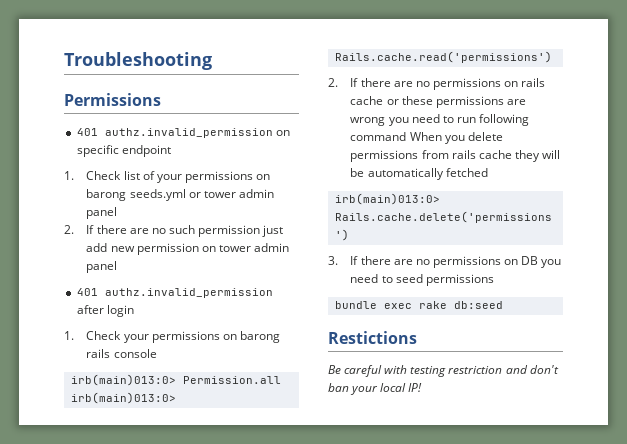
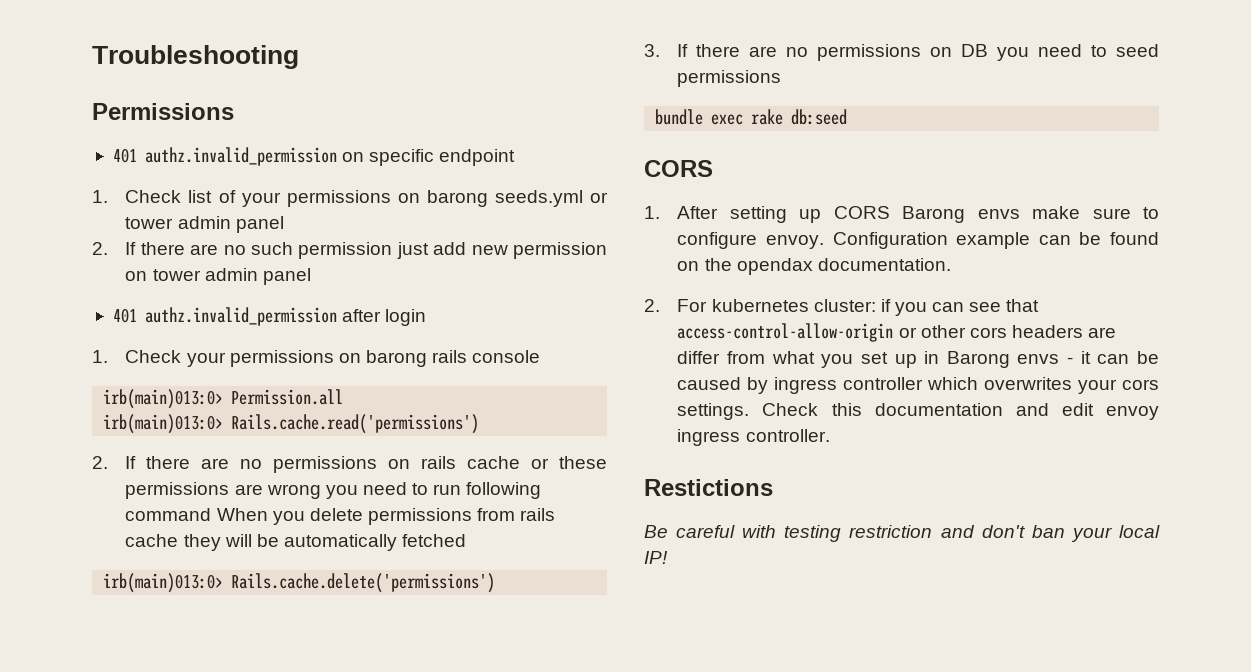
(503, 305) none -> [644,160,713,177] [644,206,1159,223] [677,232,1159,249] [677,258,951,275] [644,299,1040,316] [677,323,1117,342] [677,351,1159,368] [677,377,1159,394] [677,403,1159,420] [677,429,830,446] // CORS // 1. After setting up CORS Barong envs make sure to configure envoy. Configuration example can be found on the opendax documentation. // 2. For kubernetes cluster: if you can see that access-control-allow-origin or other cors headers are differ from what you set up in Barong envs - it can be caused by ingress controller which overwrites your cors settings. Check this documentation and edit envoy ingress controller.

